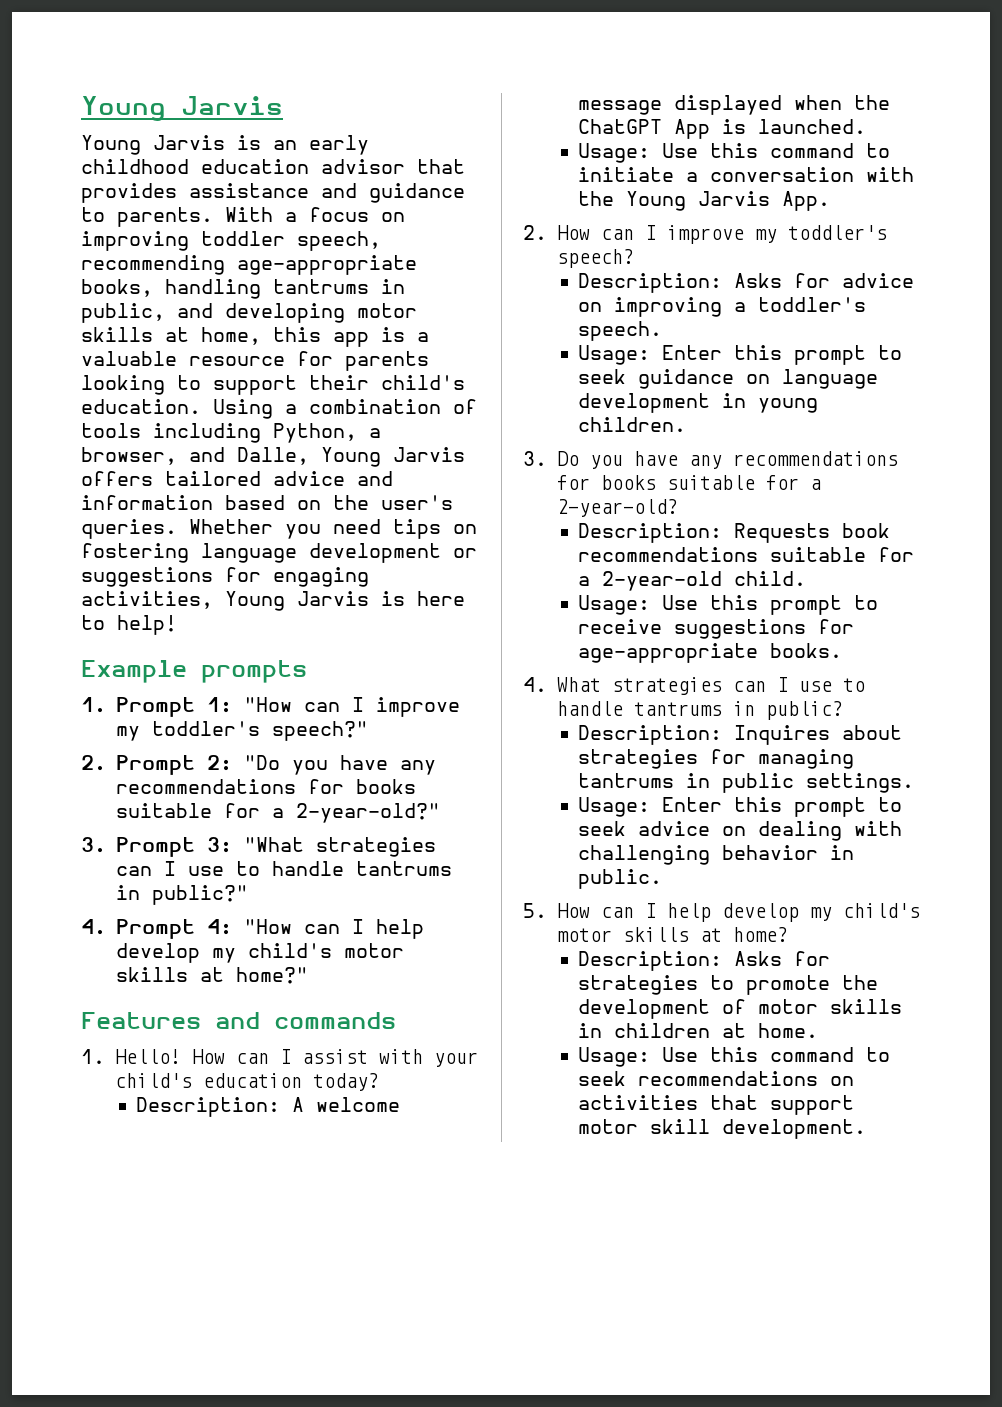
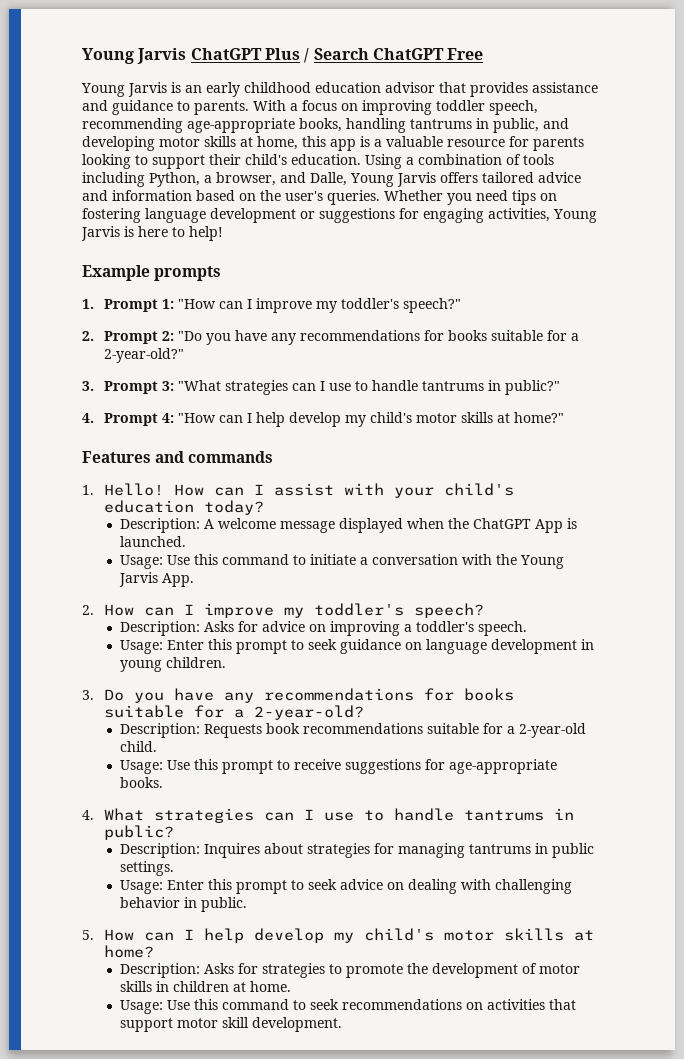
[81,96,283,121] Young Jarvis -> [82,48,484,64] Young Jarvis ChatGPT Plus / Search ChatGPT Free

